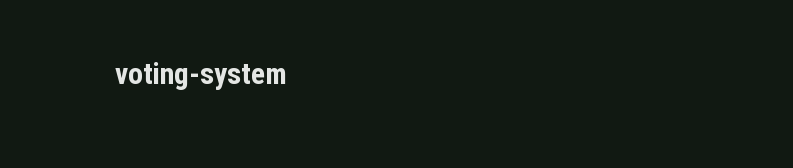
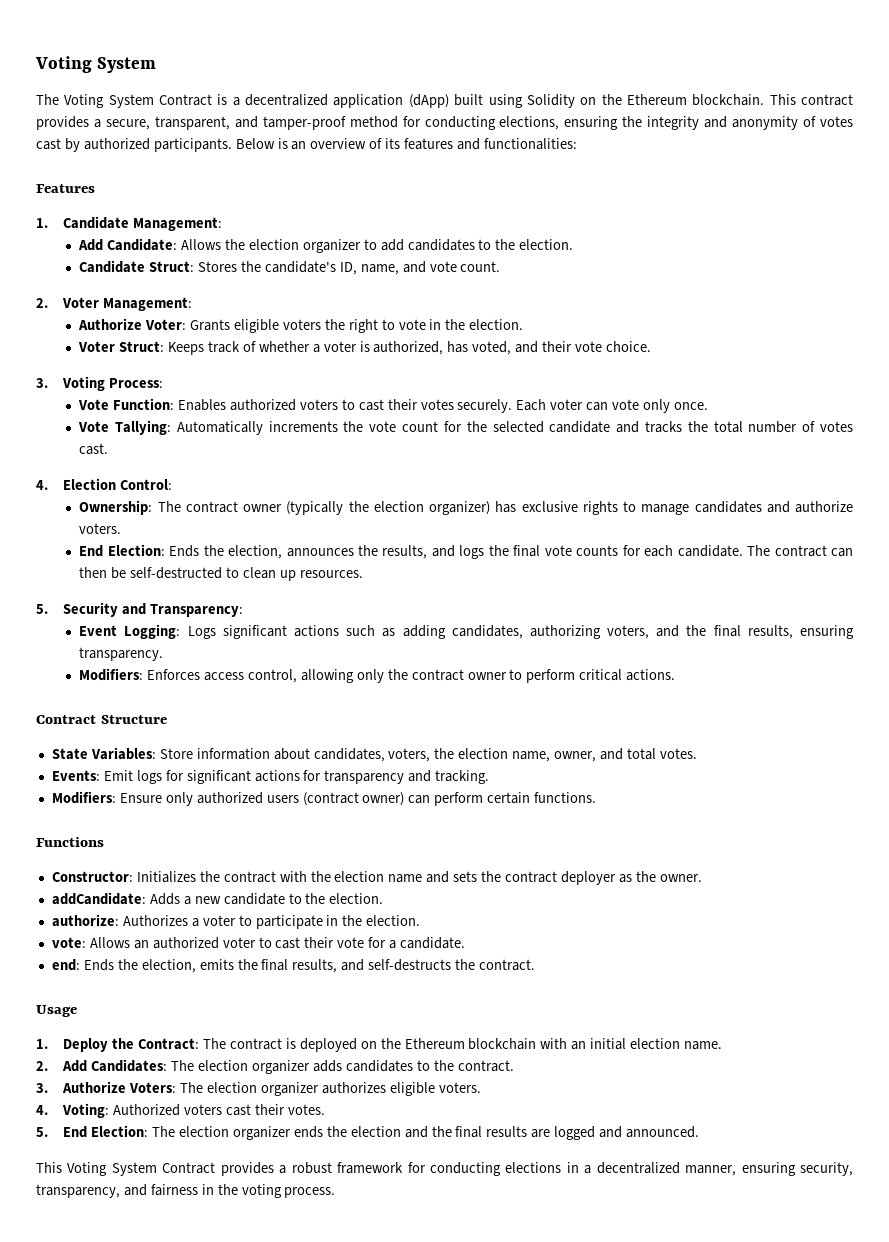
[115,62,287,90] voting-system -> [35,56,157,73] [36,94,854,108] [36,116,853,130] [36,138,577,152] [36,184,95,193] [36,216,223,231] [78,238,574,253] [79,260,501,275] [36,297,193,311] [78,318,524,333] [78,341,651,355] [36,376,164,391] [78,398,708,413] [78,420,853,435] [79,443,109,455] [36,478,173,490] [79,500,853,515] [79,523,122,534] [79,544,853,559] [79,567,363,581] [36,602,244,617] [79,624,854,639] [79,647,164,661] [79,668,676,683] [36,715,167,724] [51,747,697,762] [51,770,490,784] [51,791,597,806] [36,837,104,847] [51,871,702,885] [51,892,384,905] [51,914,421,929] [51,937,466,949] [51,959,536,973] [36,1005,77,1017] [36,1038,723,1052] [36,1059,514,1074] [36,1081,481,1096] [36,1103,325,1118] [36,1125,700,1140] [36,1162,853,1176] [36,1184,336,1198] Voting System // The Voting System Contract is a decentralized application (dApp) built using Solidity on the Ethereum blockchain. This contract provides a secure, transparent, and tamper-proof method for conducting elections, ensuring the integrity and anonymity of votes cast by authorized participants. Below is an overview of its features and functionalities: // Features // 1. Candidate Management: // Add Candidate: Allows the election organizer to add candidates to the election. // Candidate Struct: Stores the candidate's ID, name, and vote count. // 2. Voter Management: // Authorize Voter: Grants eligible voters the right to vote in the election. // Voter Struct: Keeps track of whether a voter is authorized, has voted, and their vote choice. // 3. Voting Process: // Vote Function: Enables authorized voters to cast their votes securely. Each voter can vote only once. // Vote Tallying: Automatically increments the vote count for the selected candidate and tracks the total number of votes cast. // 4. Election Control: // Ownership: The contract owner (typically the election organizer) has exclusive rights to manage candidates and authorize voters. // End Election: Ends the election, announces the results, and logs the final vote counts for each candidate. The contract can then be self-destructed to clean up resources. // 5. Security and Transparency: // Event Logging: Logs significant actions such as adding candidates, authorizing voters, and the final results, ensuring transparency. // Modifiers: Enforces access control, allowing only the contract owner to perform critical actions. // Contract Structure // State Variables: Store information about candidates, voters, the election name, owner, and total votes. // Events: Emit logs for significant actions for transparency and tracking. // Modifiers: Ensure only authorized users (contract owner) can perform certain functions. // Functions // Constructor: Initializes the contract with the election name and sets the contract deployer as the owner. // addCandidate: Adds a new candidate to the election. // authorize: Authorizes a voter to participate in the election. // vote: Allows an authorized voter to cast their vote for a candidate. // end: Ends the election, emits the final results, and self-destructs the contract. // Usage // 1. Deploy the Contract: The contract is deployed on the Ethereum blockchain with an initial election name. // 2. Add Candidates: The election organizer adds candidates to the contract. // 3. Authorize Voters: The election organizer authorizes eligible voters. // 4. Voting: Authorized voters cast their votes. // 5. End Election: The election organizer ends the election and the final results are logged and announced. // This Voting System Contract provides a robust framework for conducting elections in a decentralized manner, ensuring security, transparency, and fairness in the voting process.

